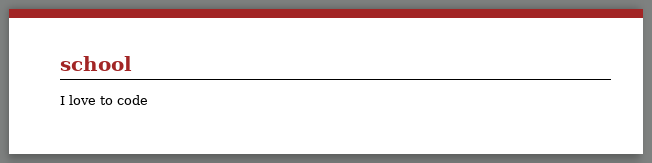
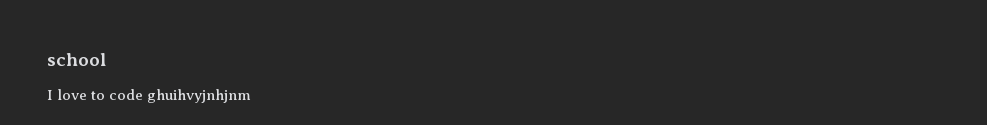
(148, 100) none -> [147,89,252,103] ghuihvyjnhjnm

